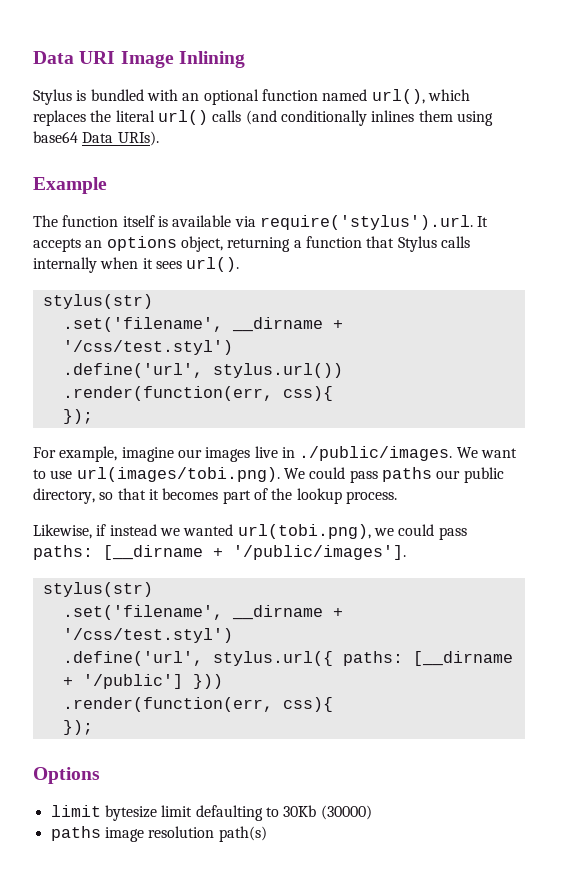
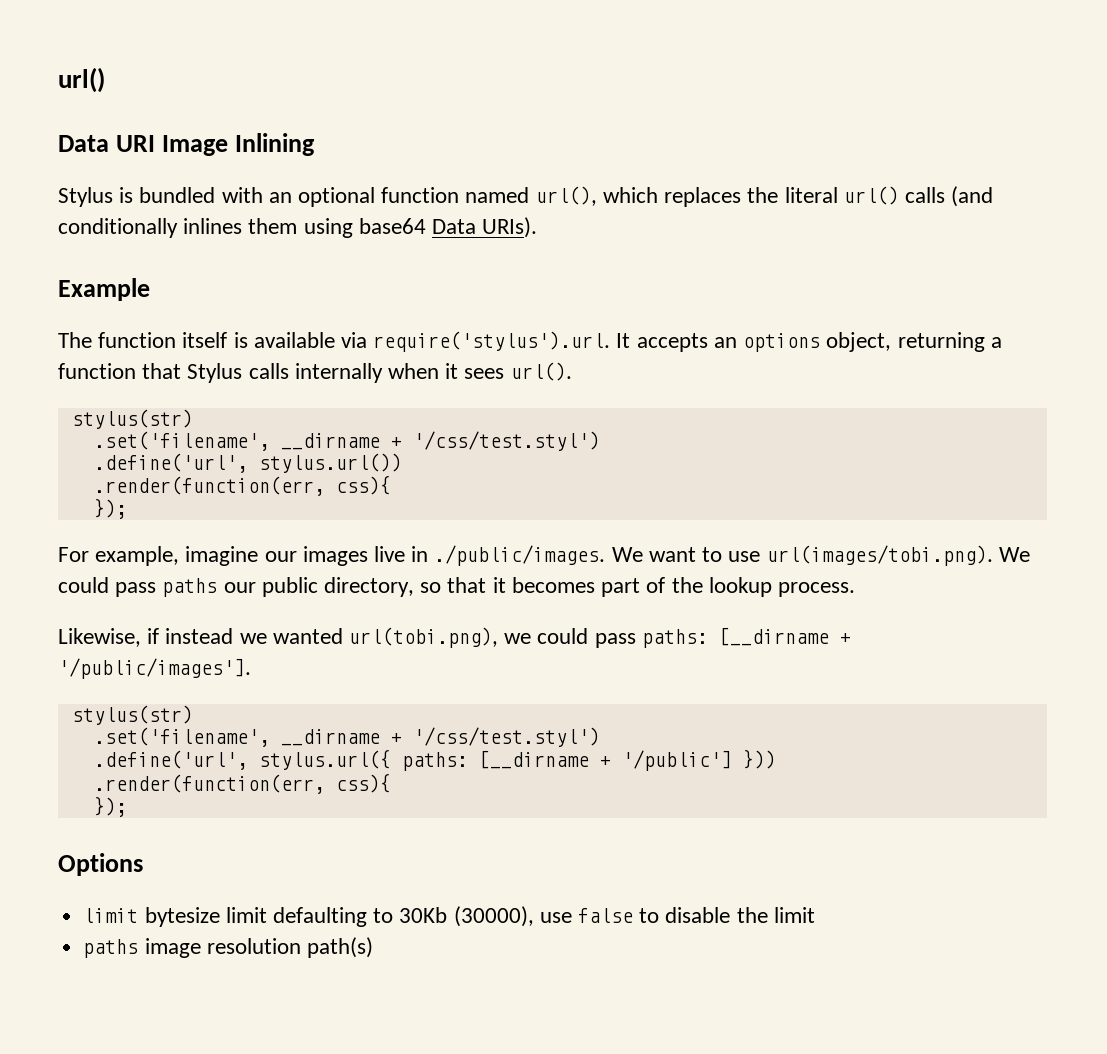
(33, 57) none -> [58,67,105,93] url() //
[320,805,372,820] (30000) -> [453,906,815,927] (30000), use false to disable the limit

